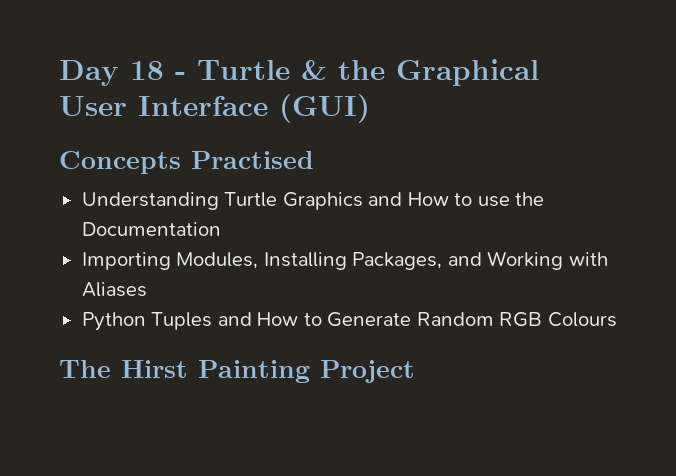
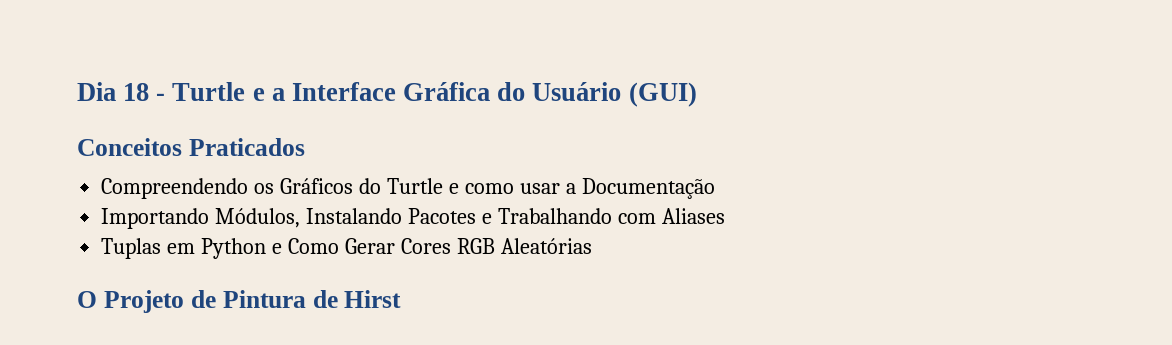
[59,60,119,86] Day -> [77,82,116,101] Dia
[301,59,539,86] [59,94,370,123] [59,151,314,174] [81,192,545,210] [81,222,221,236] [81,251,608,270] [81,282,147,297] [81,312,617,331] [59,360,415,383] & the Graphical User Interface (GUI) // Concepts Practised // Understanding Turtle Graphics and How to use the Documentation // Importing Modules, Installing Packages, and Working with Aliases // Python Tuples and How to Generate Random RGB Colours // The Hirst Painting Project -> [252,82,697,107] [77,138,305,156] [101,178,715,199] [101,208,725,229] [101,238,592,259] [77,290,402,313] e a Interface Gráfica do Usuário (GUI) // Conceitos Praticados // Compreendendo os Gráficos do Turtle e como usar a Documentação // Importando Módulos, Instalando Pacotes e Trabalhando com Aliases // Tuplas em Python e Como Gerar Cores RGB Aleatórias // O Projeto de Pintura de Hirst

